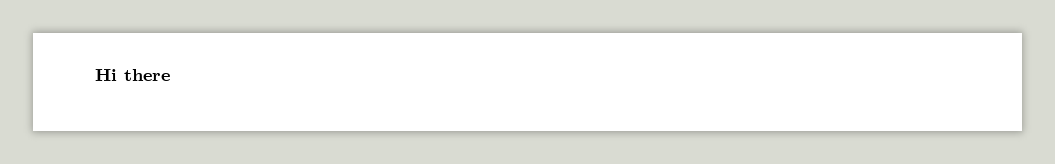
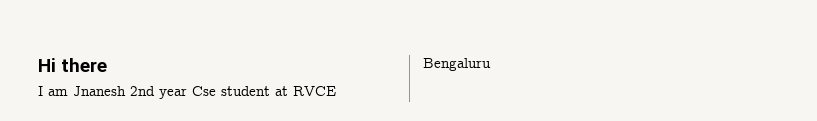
(170, 75) none -> [38,86,336,99] [423,58,491,71] // I am Jnanesh 2nd year Cse student at RVCE Bengaluru

